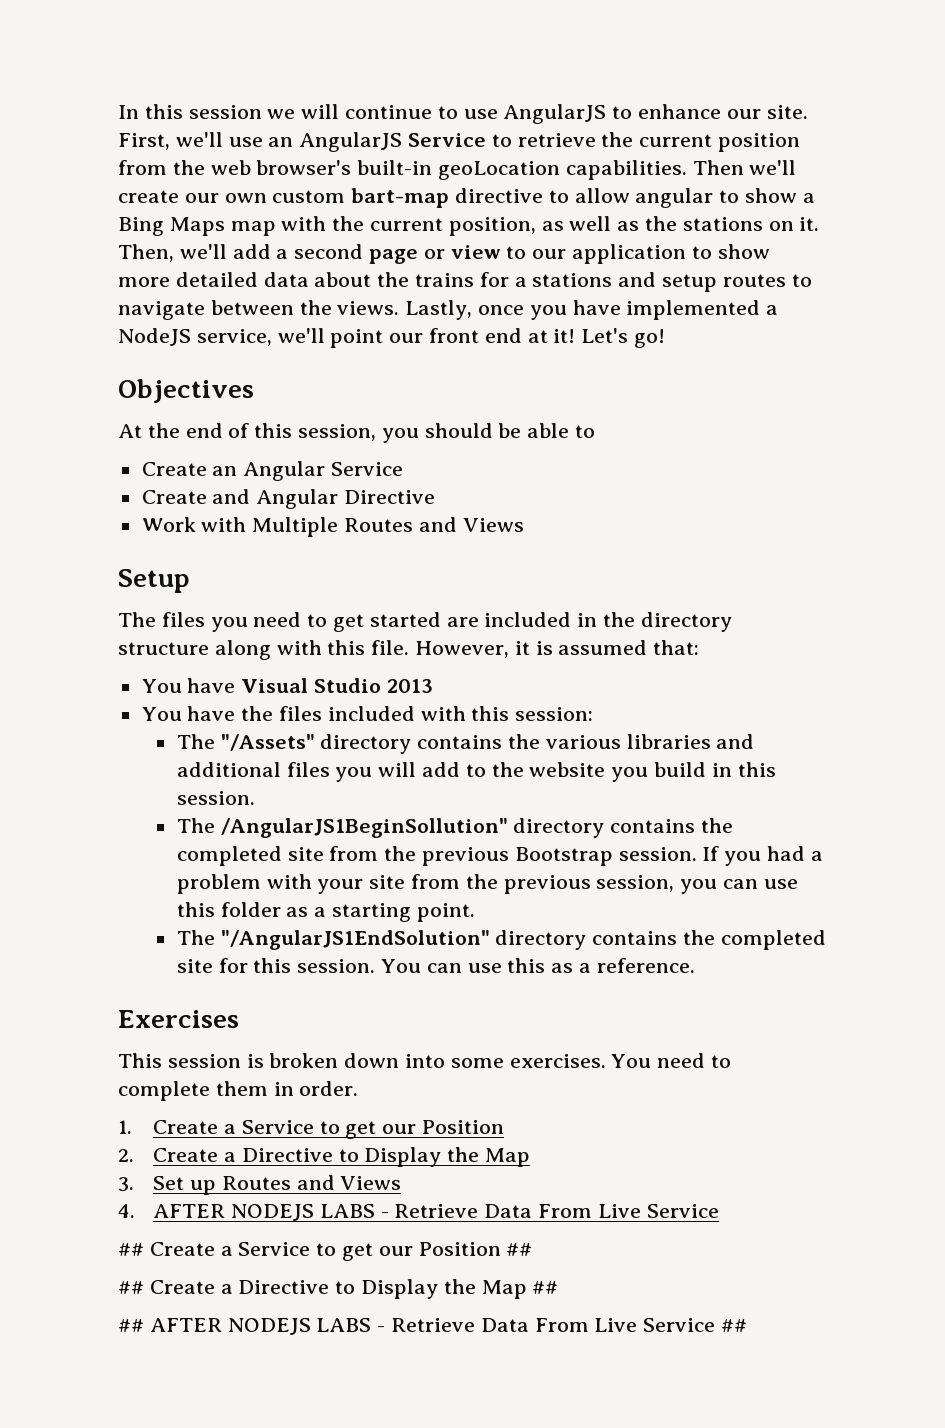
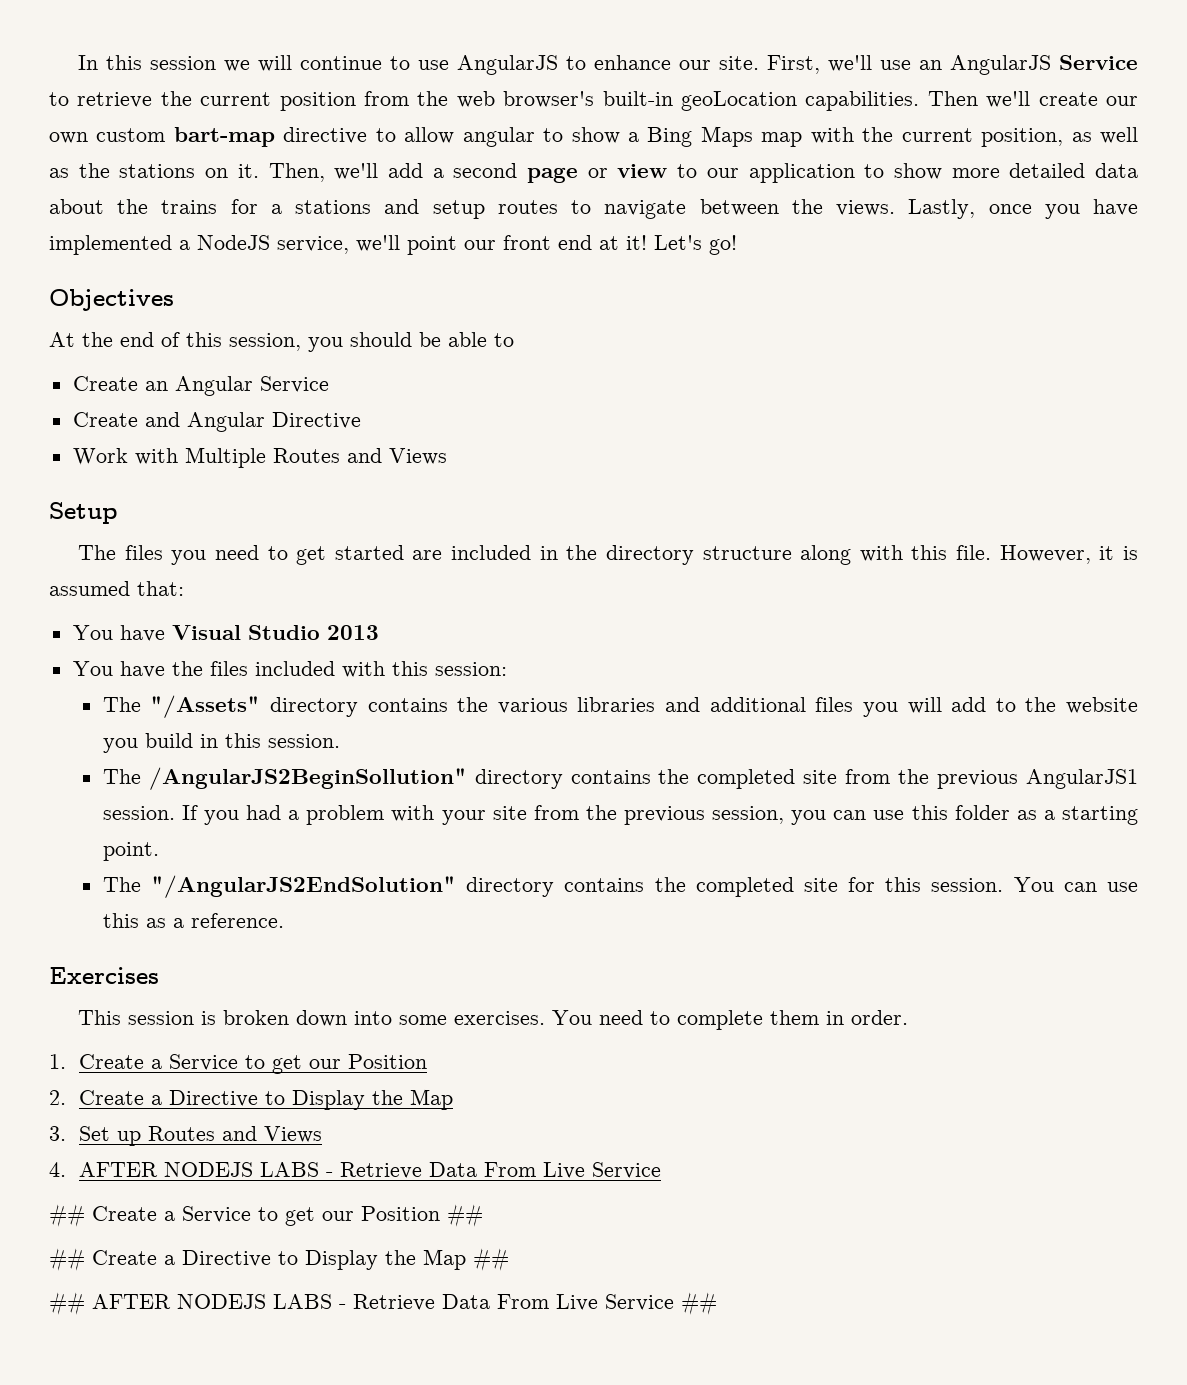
[220,818,508,838] /AngularJS1BeginSollution" -> [148,767,467,790] /AngularJS2BeginSollution"
[514,847,613,866] Bootstrap -> [1026,769,1139,789] AngularJS1
[220,930,490,950] "/AngularJS1EndSolution" -> [150,875,456,898] "/AngularJS2EndSolution"

